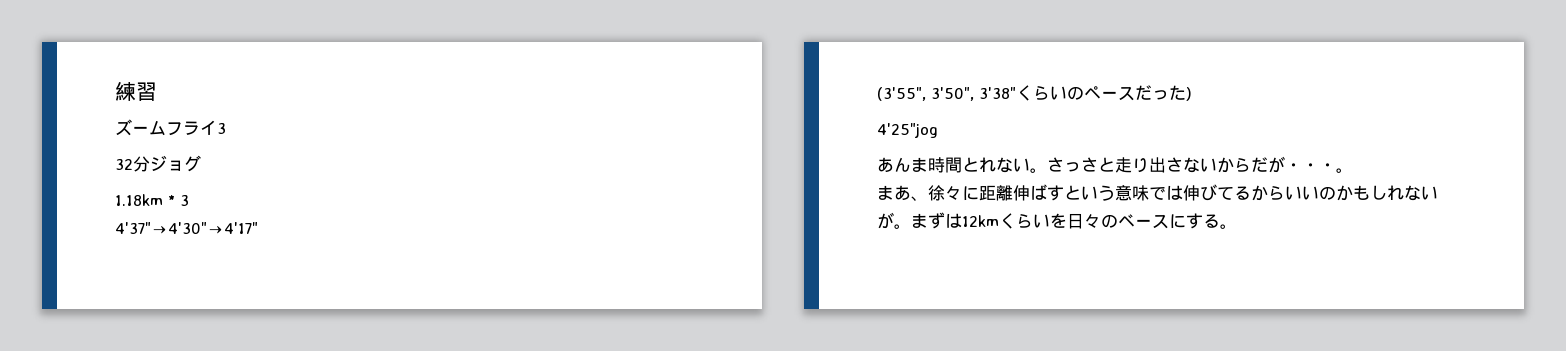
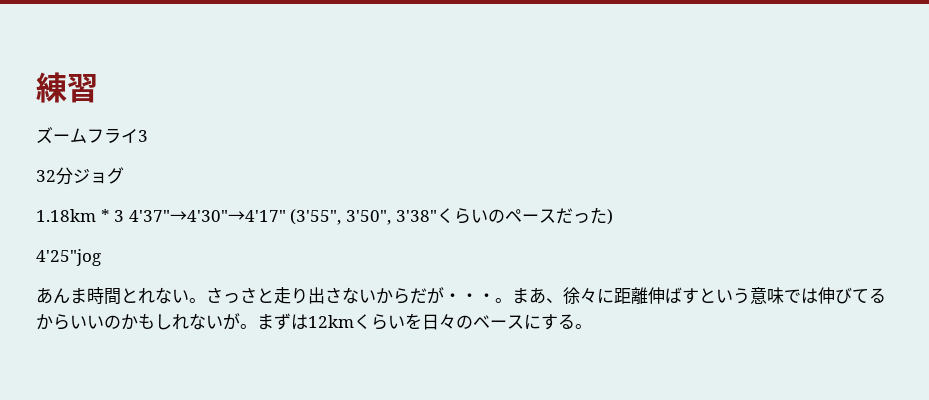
(189, 200) // -> (125, 216) none
(258, 228) // -> (286, 216) none
(1353, 170) // -> (512, 300) none

